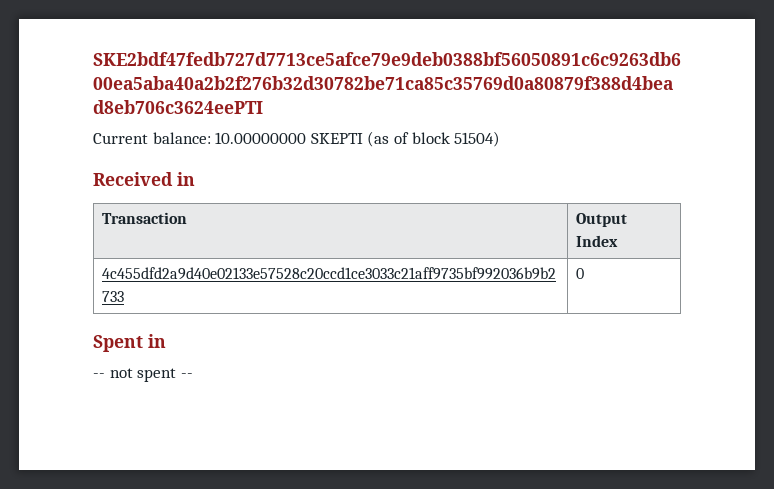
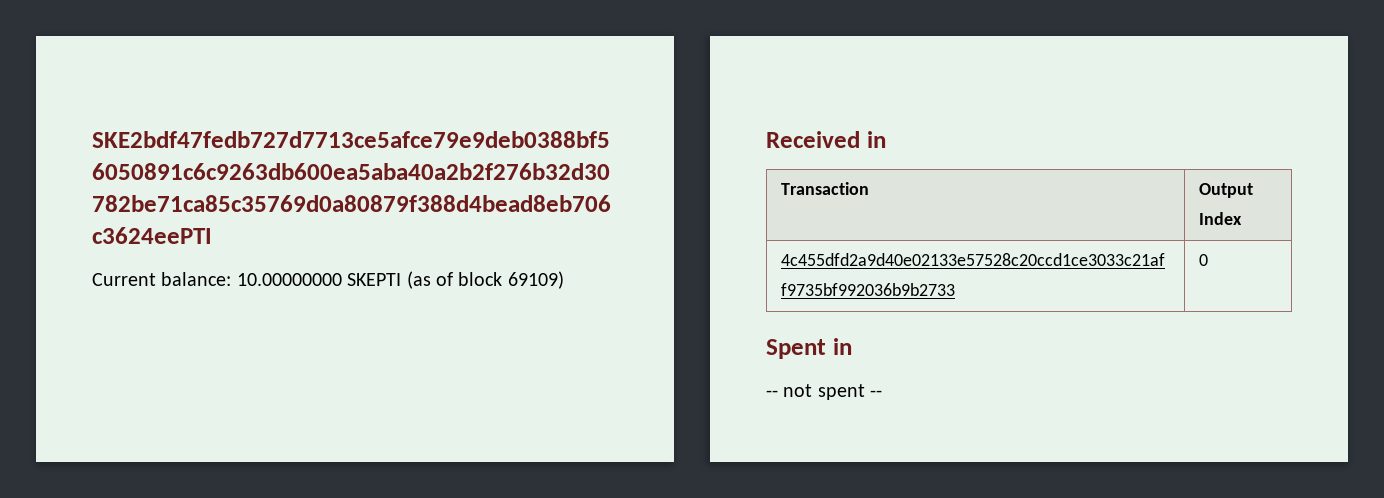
[454,131,501,147] 51504) -> [507,271,564,289] 69109)

